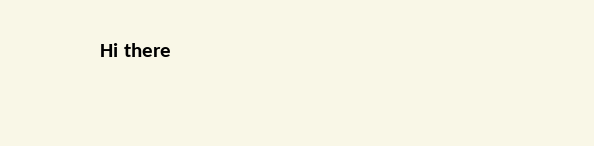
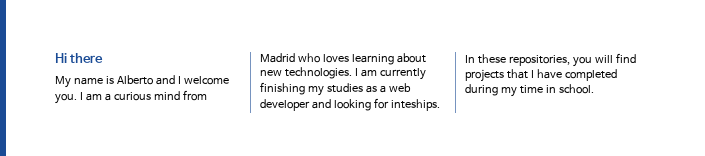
(171, 50) none -> [55,75,229,88] [55,90,207,104] [260,53,426,65] [260,67,426,80] [260,82,411,96] [260,98,440,111] [465,53,636,67] [465,69,617,82] [465,84,594,97] // My name is Alberto and I welcome you. I am a curious mind from Madrid who loves learning about new technologies. I am currently finishing my studies as a web developer and looking for inteships. In these repositories, you will find projects that I have completed during my time in school.

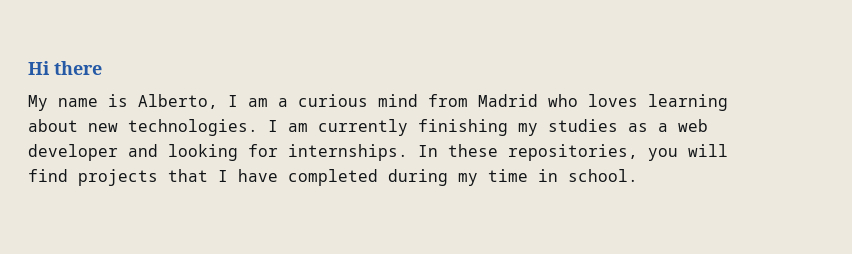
[116,75,229,85] [55,94,77,104] Alberto and I welcome you. -> [138,94,218,109] Alberto,
[390,99,440,111] inteships. -> [288,144,408,161] internships.

